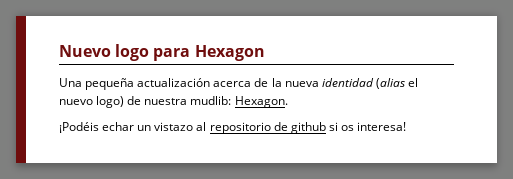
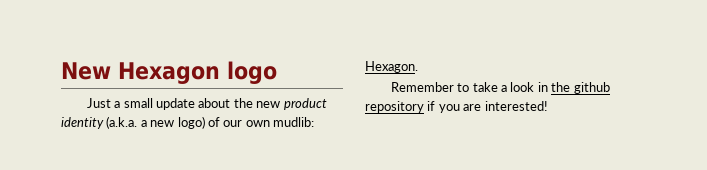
[59,45,111,57] Nuevo -> [61,62,220,84] New Hexagon
[153,45,265,61] [59,78,418,90] [59,96,288,108] [59,122,407,134] para Hexagon // Una pequeña actualización acerca de la nueva identidad (alias el nuevo logo) de nuestra mudlib: Hexagon. // ¡Podéis echar un vistazo al repositorio de github si os interesa! -> [86,98,327,110] [61,116,314,129] [365,61,418,73] [390,82,610,94] [365,101,548,113] // Just a small update about the new product identity (a.k.a. a new logo) of our own mudlib: Hexagon. // Remember to take a look in the github repository if you are interested!

